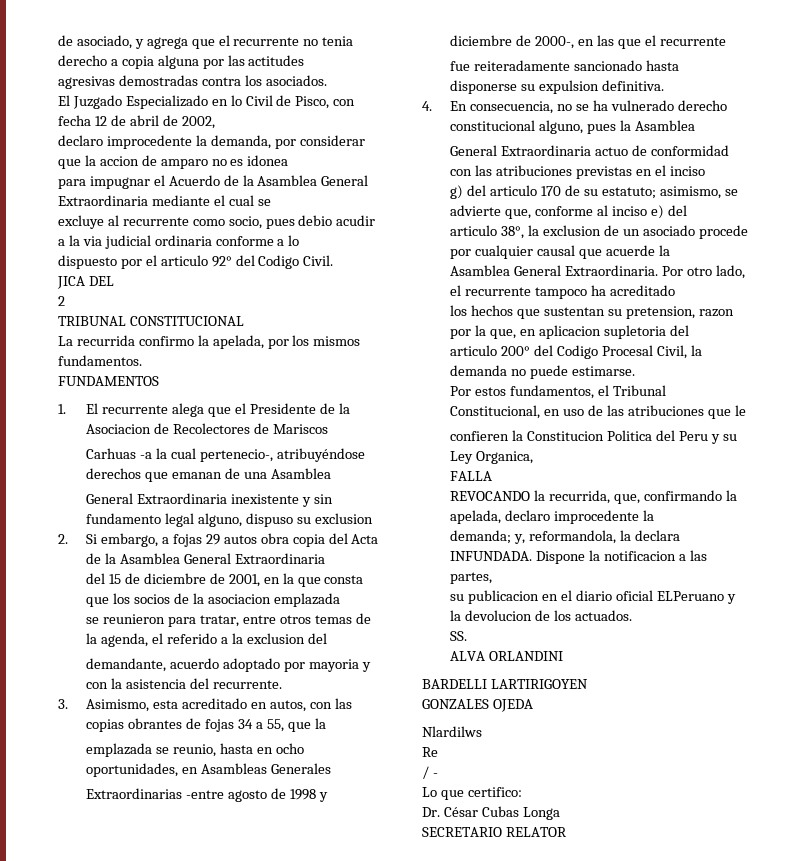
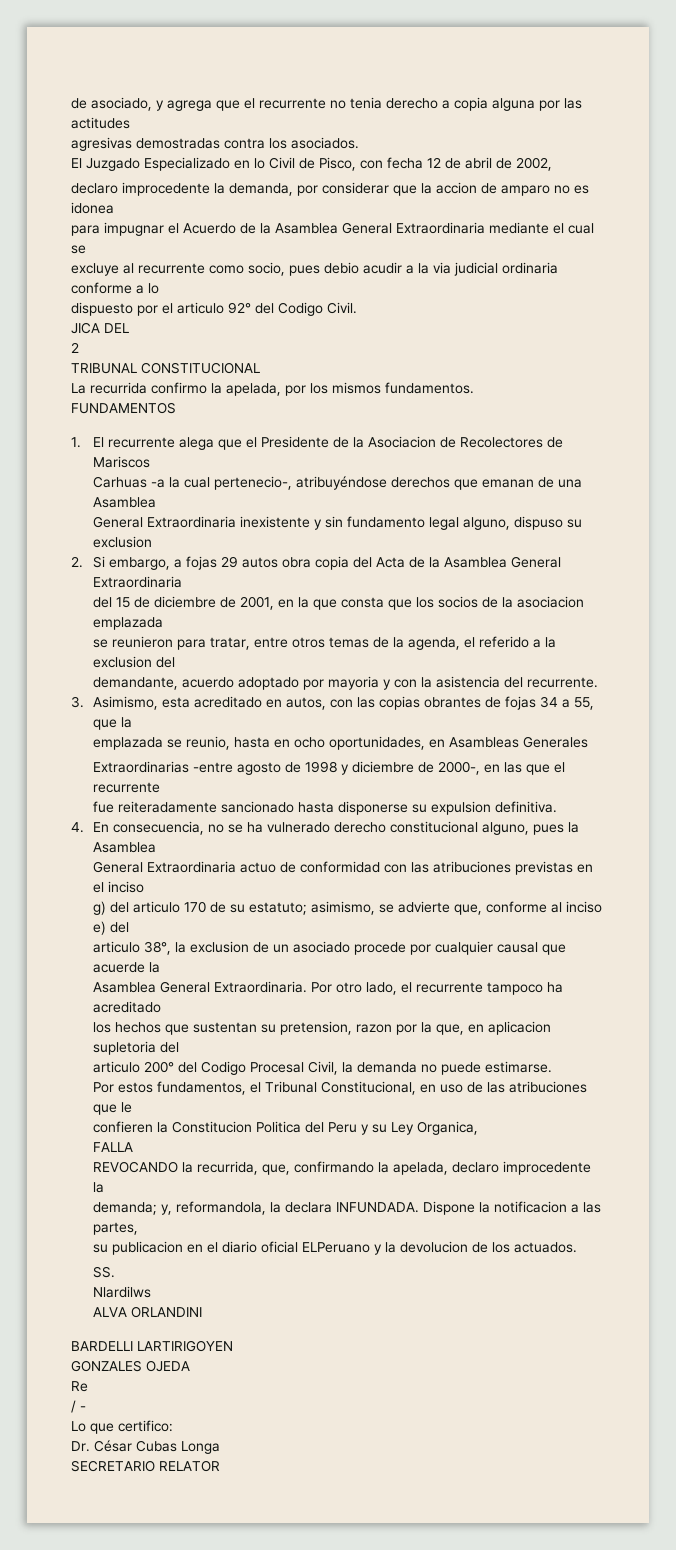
(468, 636) none -> [93,1286,152,1298] // Nlardilws
[422,726,482,737] // Nlardilws -> (190, 1366) none

